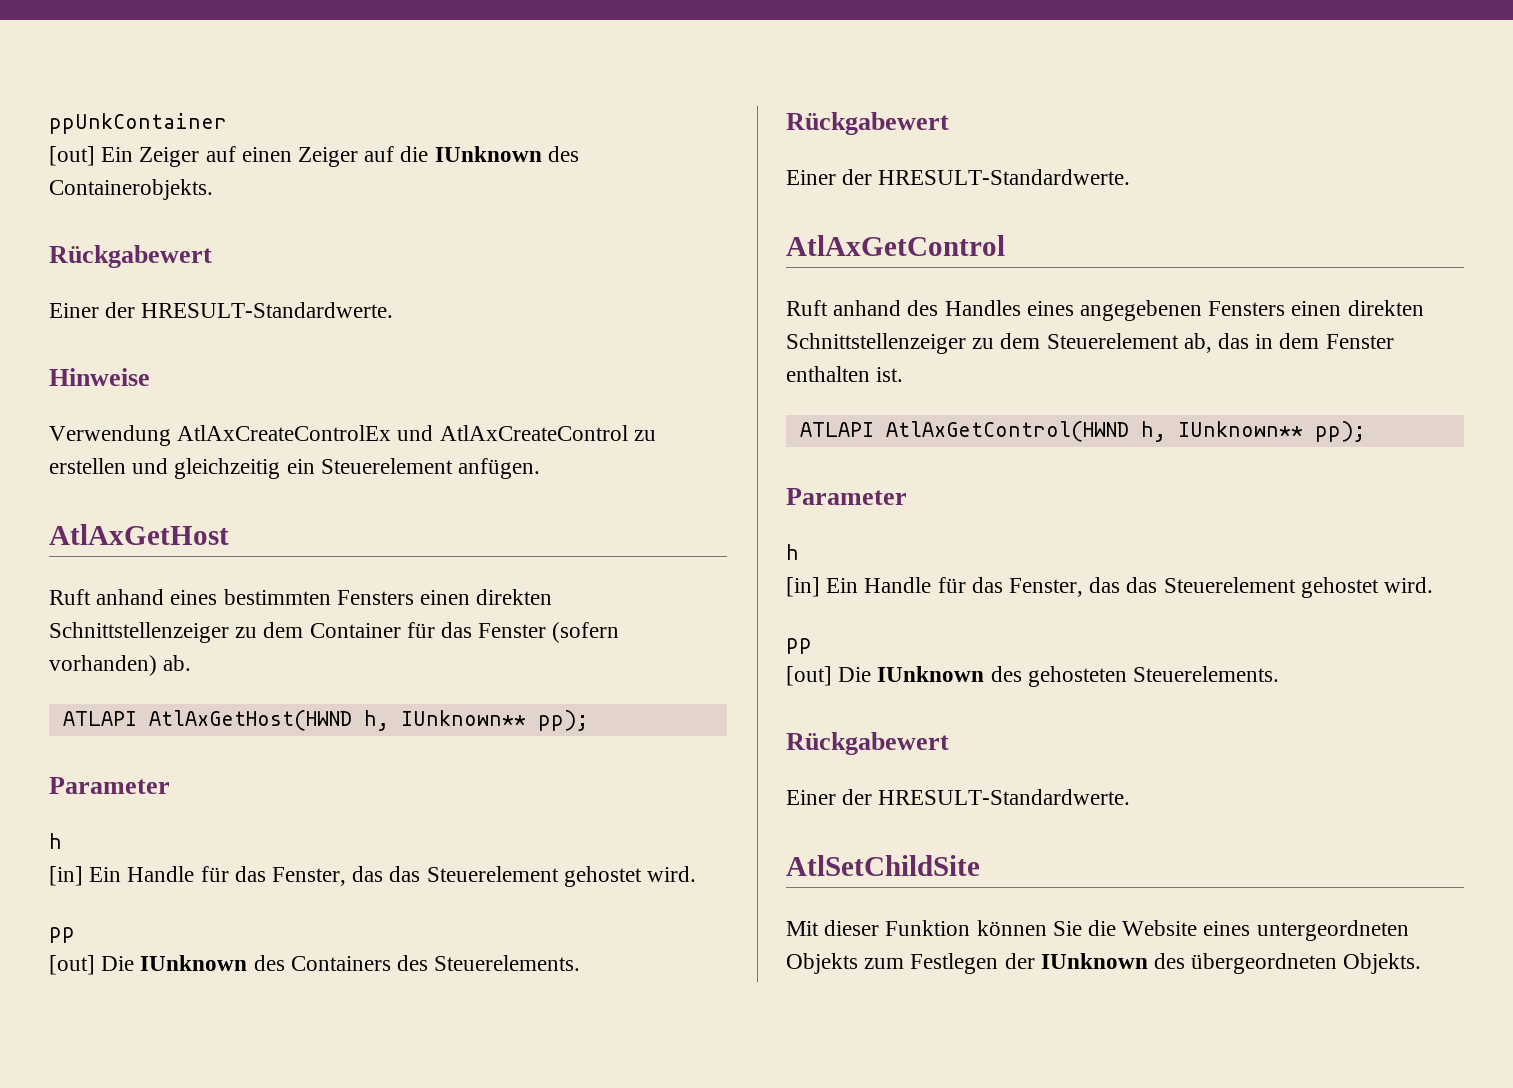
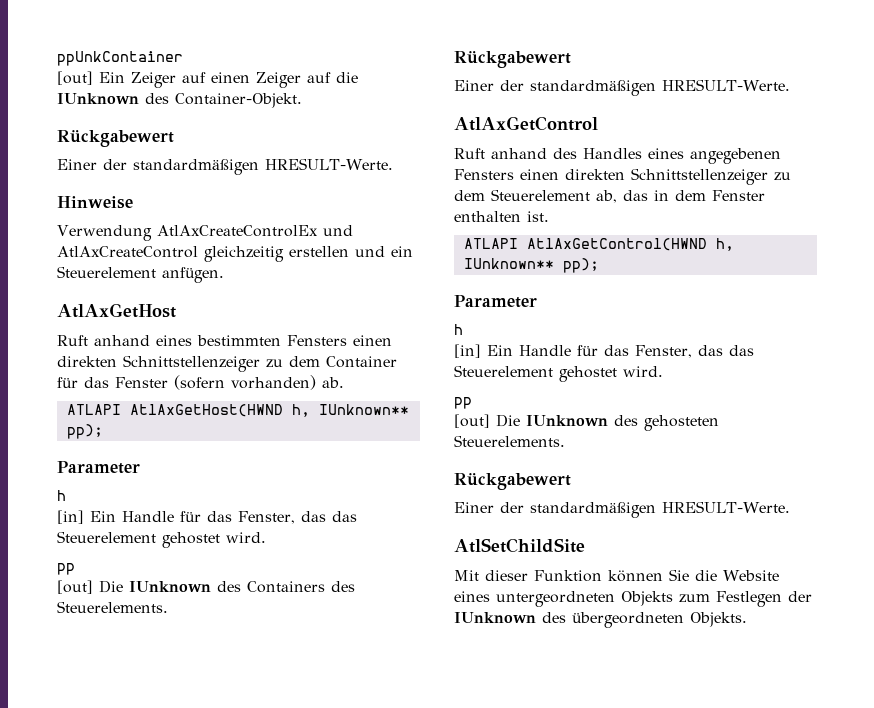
[49,179,213,200] [49,245,212,268] [49,302,394,318] Containerobjekts. // Rückgabewert // Einer der HRESULT-Standardwerte. -> [175,93,302,108] [57,130,174,147] [57,158,393,175] Container-Objekt. // Rückgabewert // Einer der standardmäßigen HRESULT-Werte.
[633,430,656,441] zu -> [204,246,284,262] gleichzeitig
[174,458,281,479] gleichzeitig -> (385, 251) none
[878,169,1131,185] HRESULT-Standardwerte. -> [530,79,790,96] standardmäßigen HRESULT-Werte.
[878,789,1131,805] HRESULT-Standardwerte. -> [530,501,790,518] standardmäßigen HRESULT-Werte.

